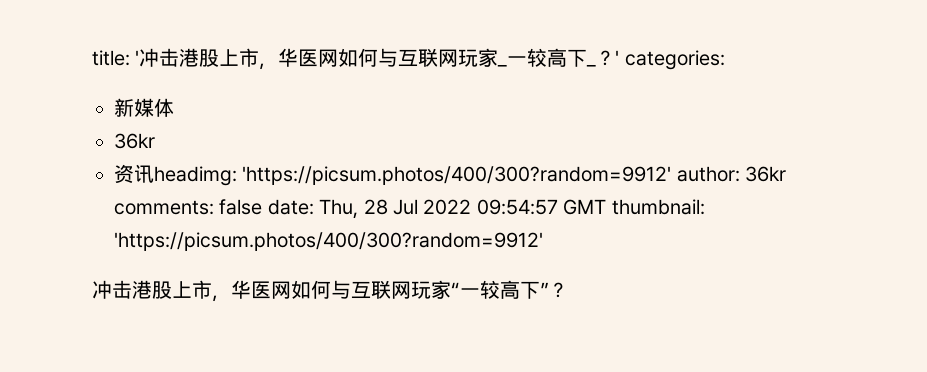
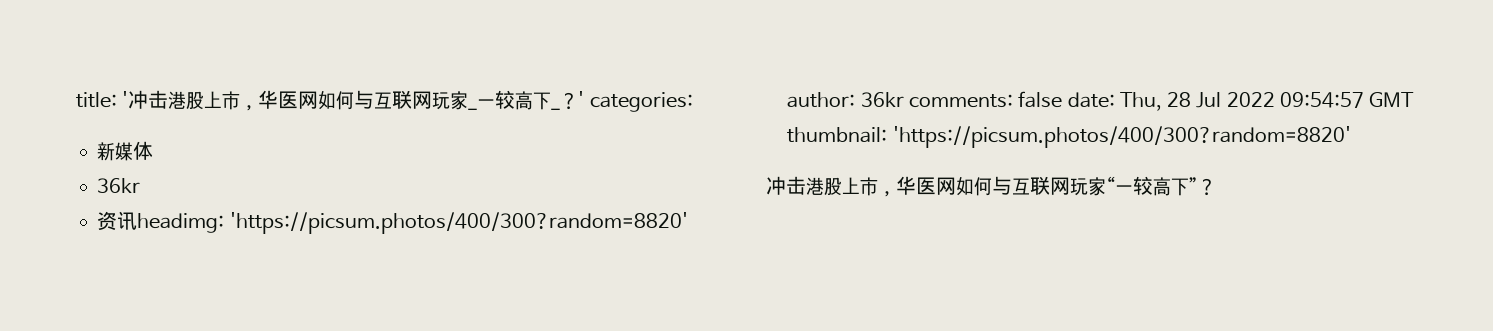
[242,166,672,185] 'https://picsum.photos/400/300?random=9912' -> [229,212,688,234] 'https://picsum.photos/400/300?random=8820'
[114,232,543,251] 'https://picsum.photos/400/300?random=9912' -> [892,126,1351,148] 'https://picsum.photos/400/300?random=8820'

